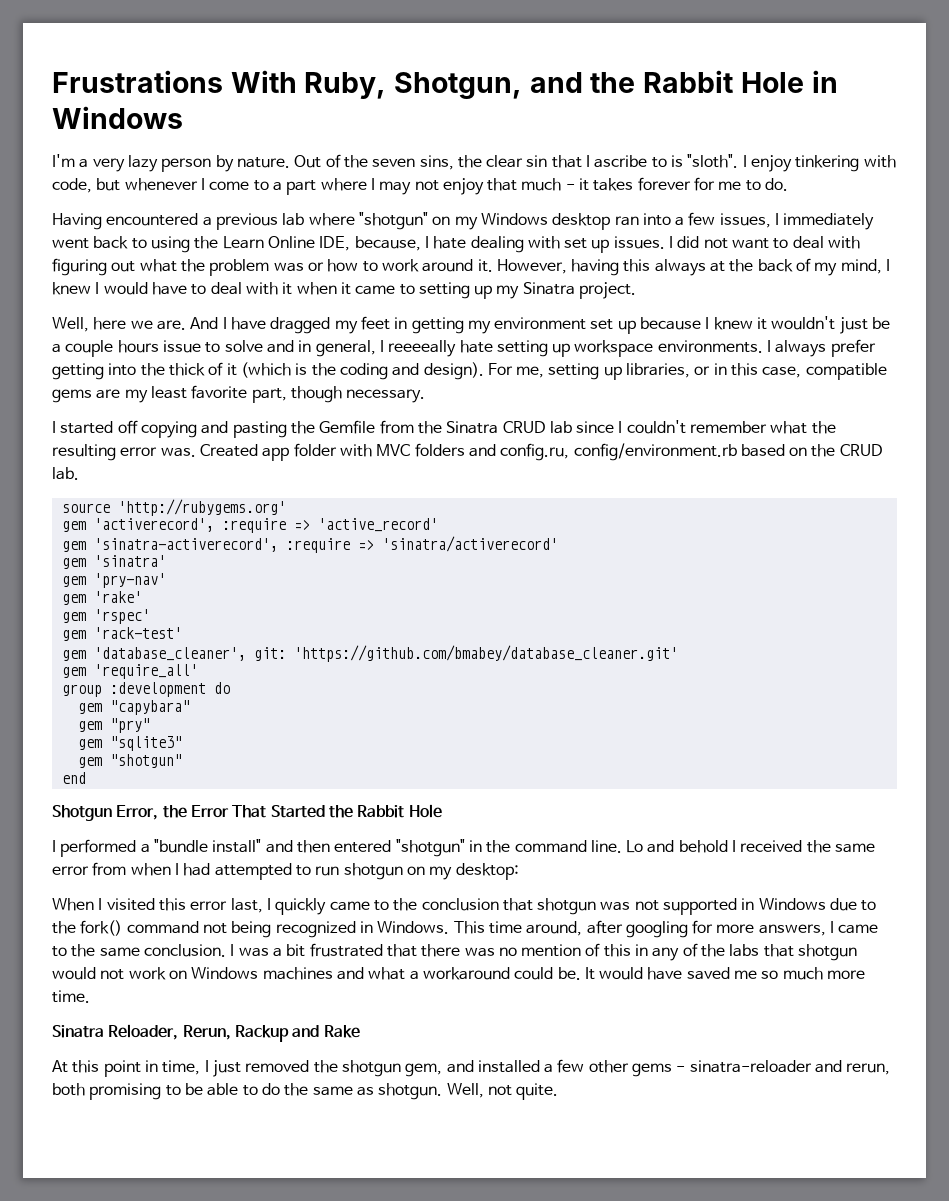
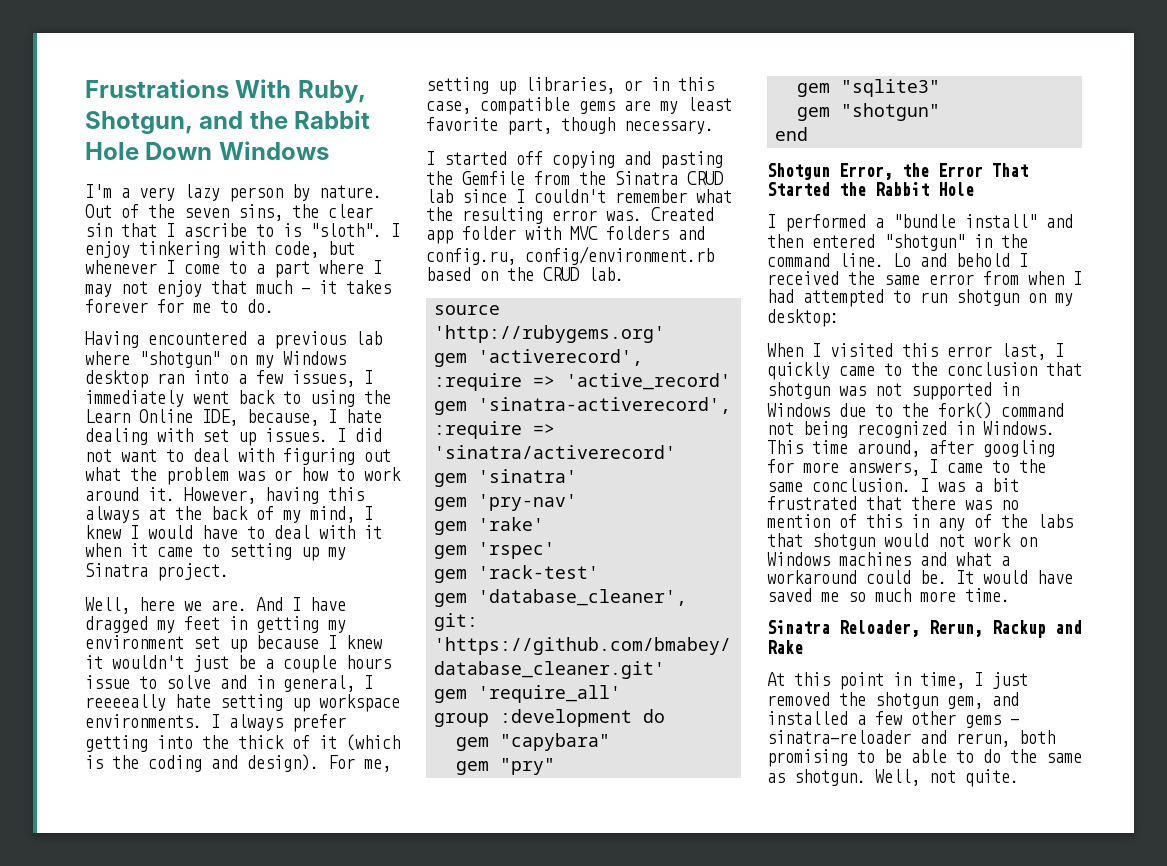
[811,70,838,93] in -> [145,142,213,160] Down

